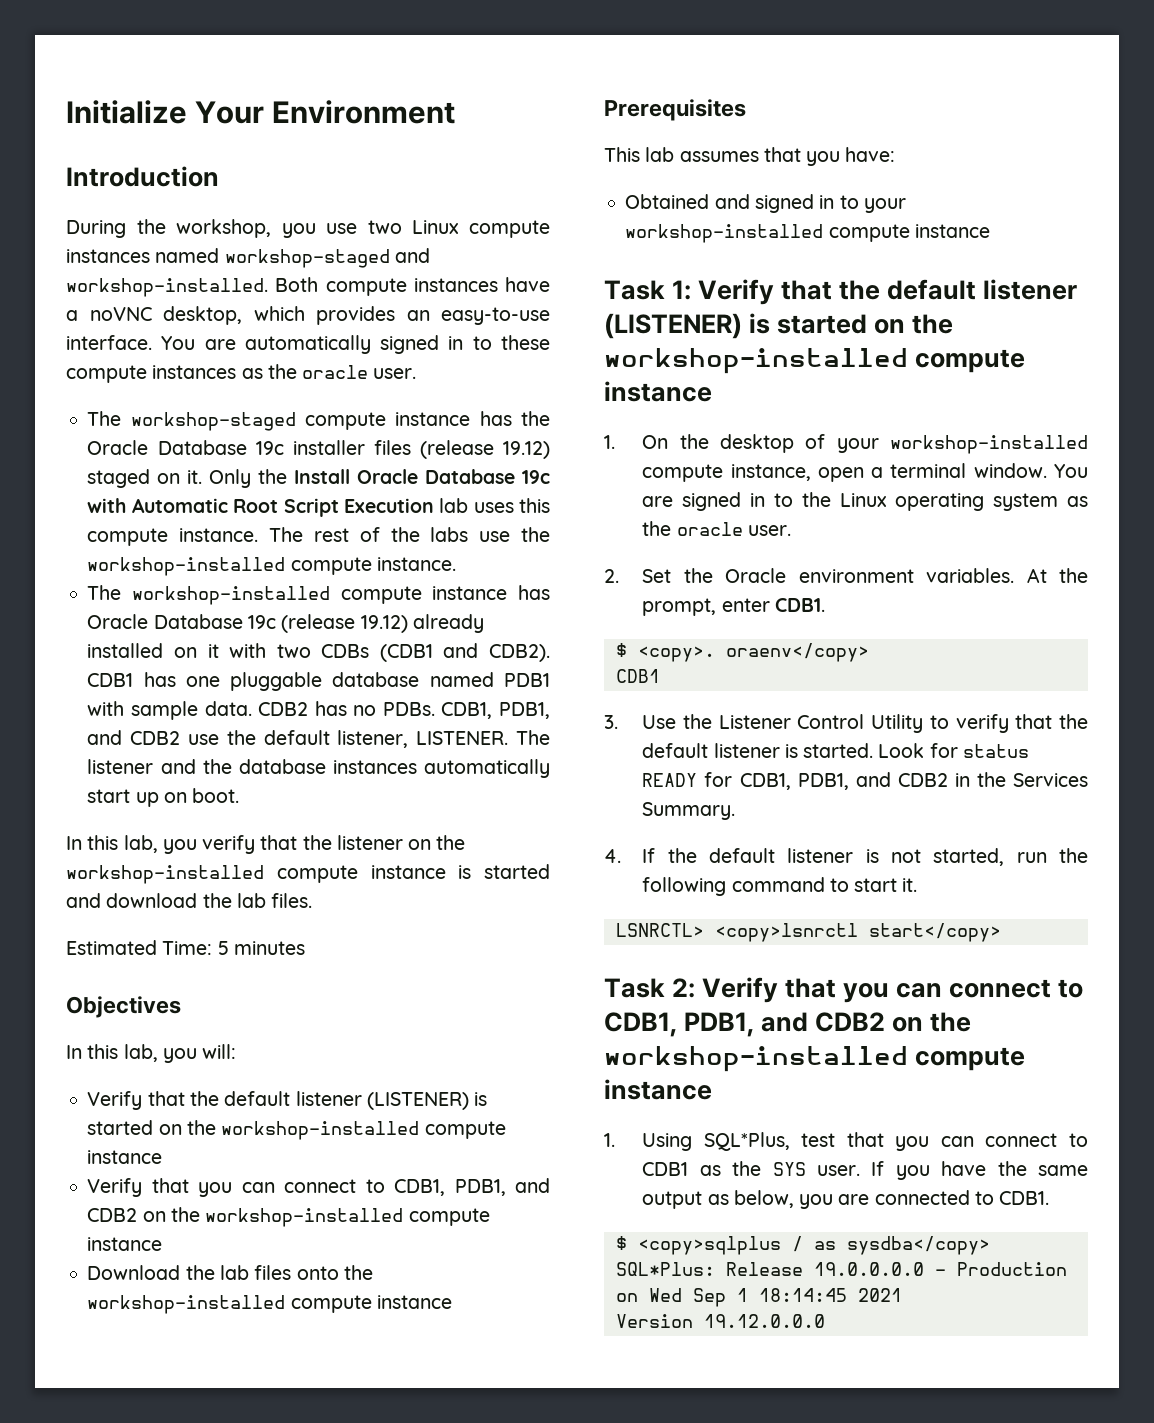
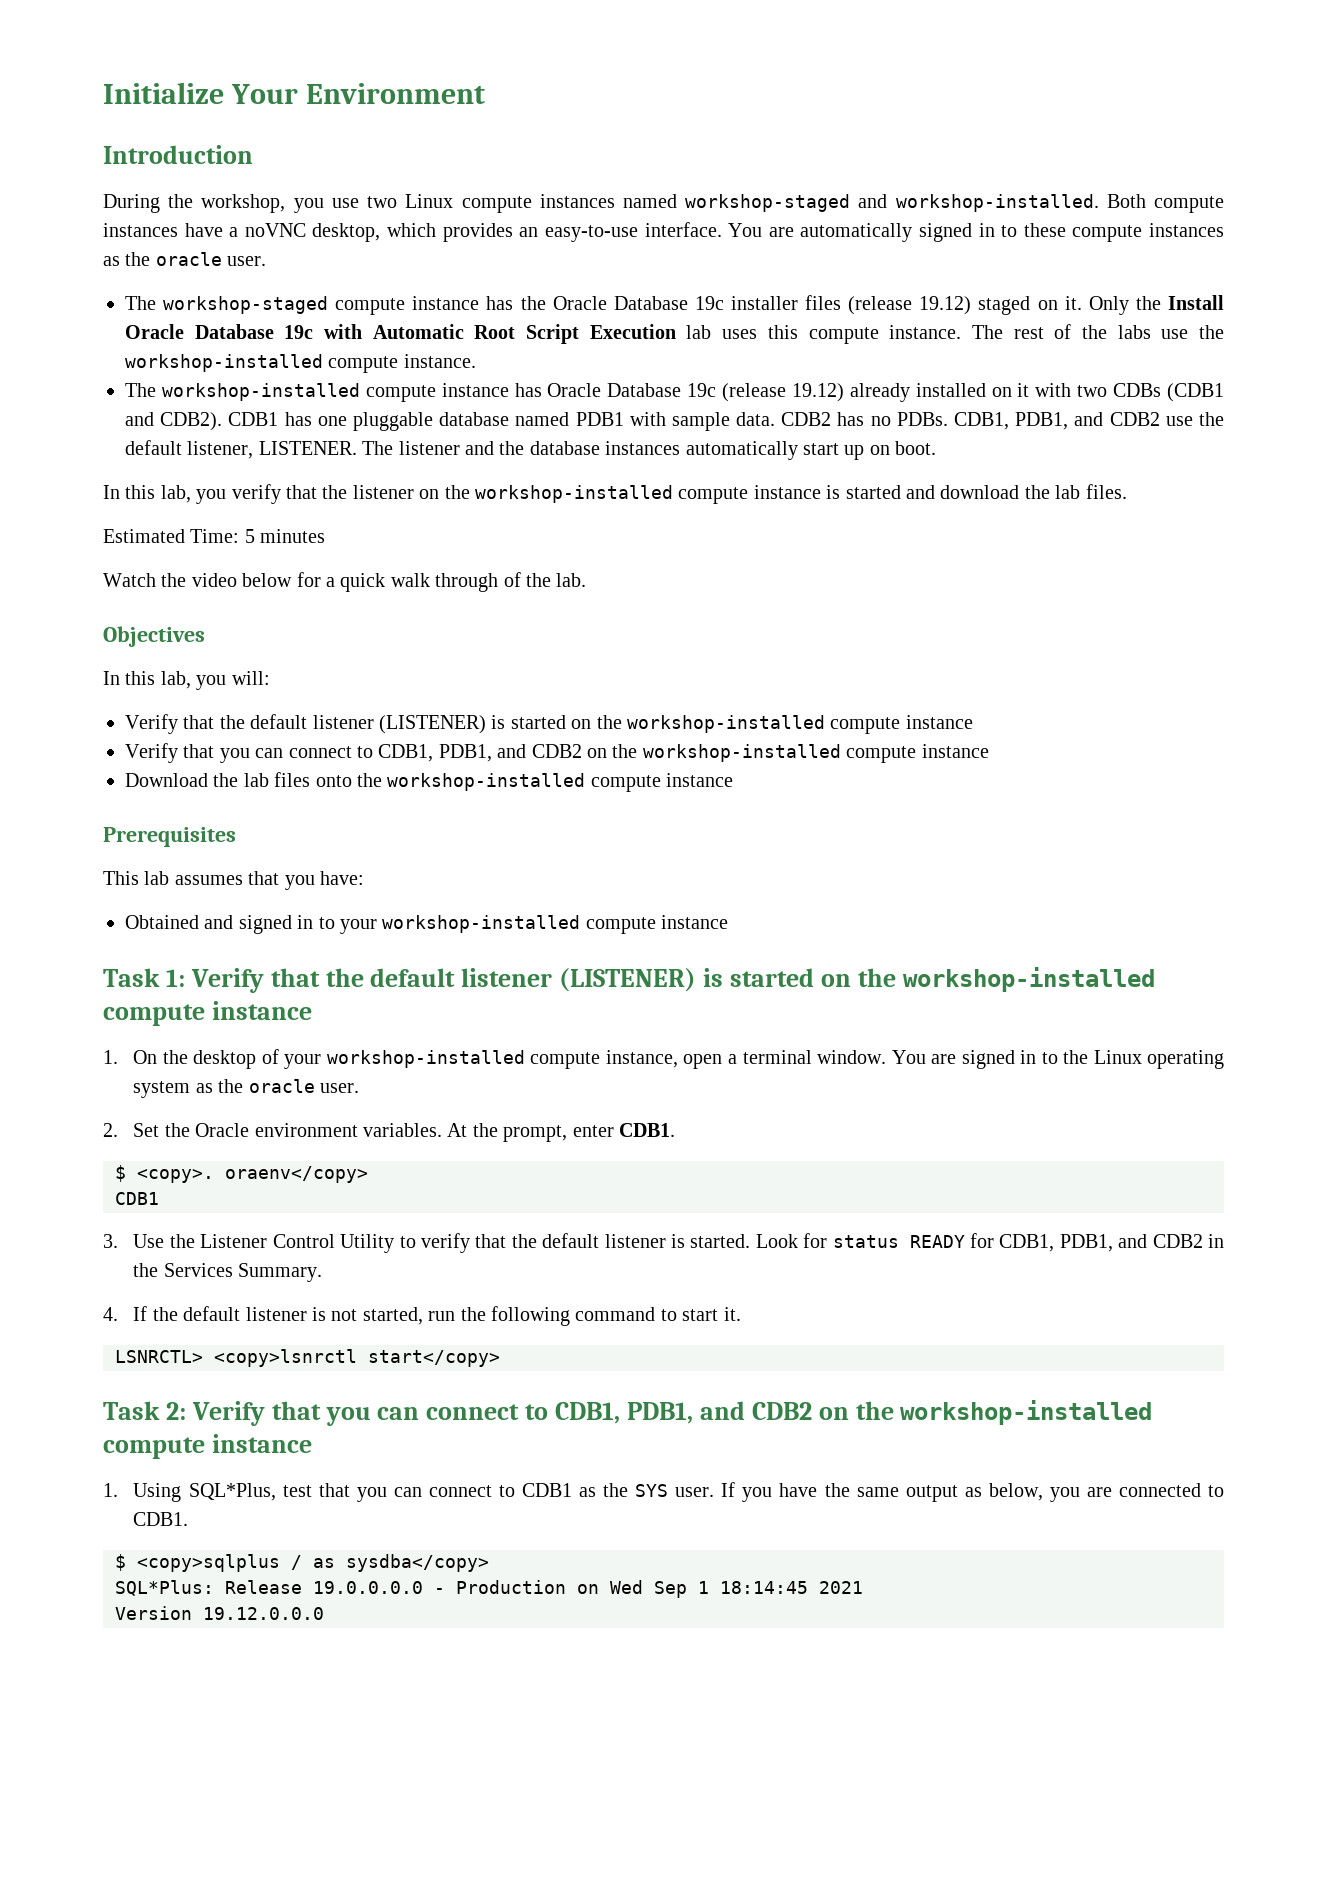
(305, 948) none -> [103,572,587,592] // Watch the video below for a quick walk through of the lab.

